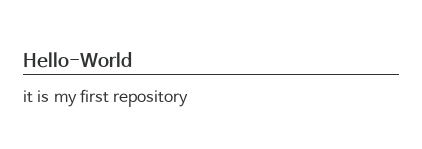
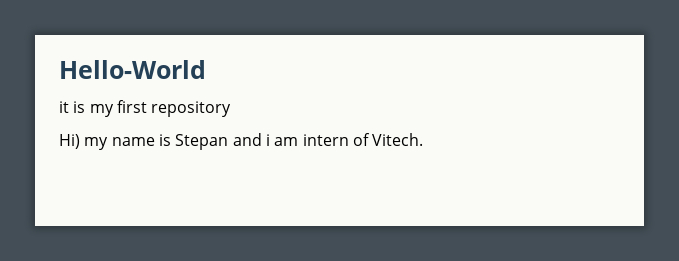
(189, 98) none -> [59,133,424,150] // Hi) my name is Stepan and i am intern of Vitech.

